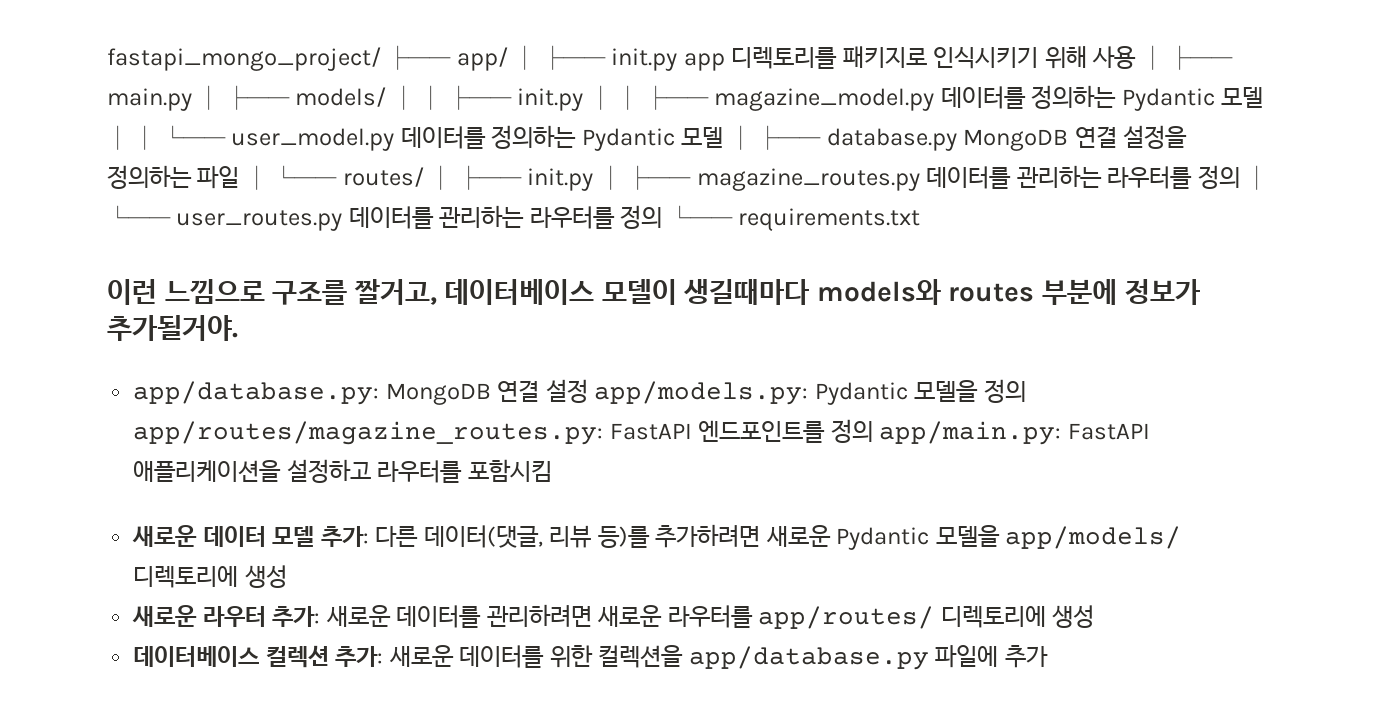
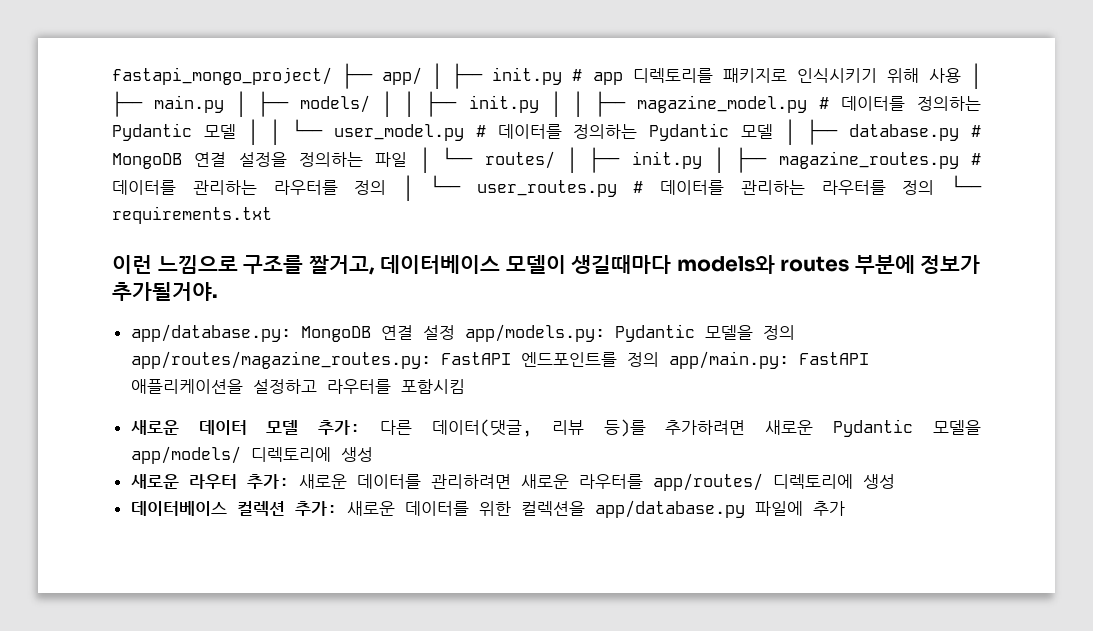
(678, 59) none -> [572,69,583,81] #
(935, 99) none -> [818,97,829,109] #
(395, 139) none -> [475,125,486,137] #
(957, 139) none -> [971,125,982,137] #
(920, 179) none -> [971,153,981,165] #
(343, 220) none -> [633,181,644,193] #

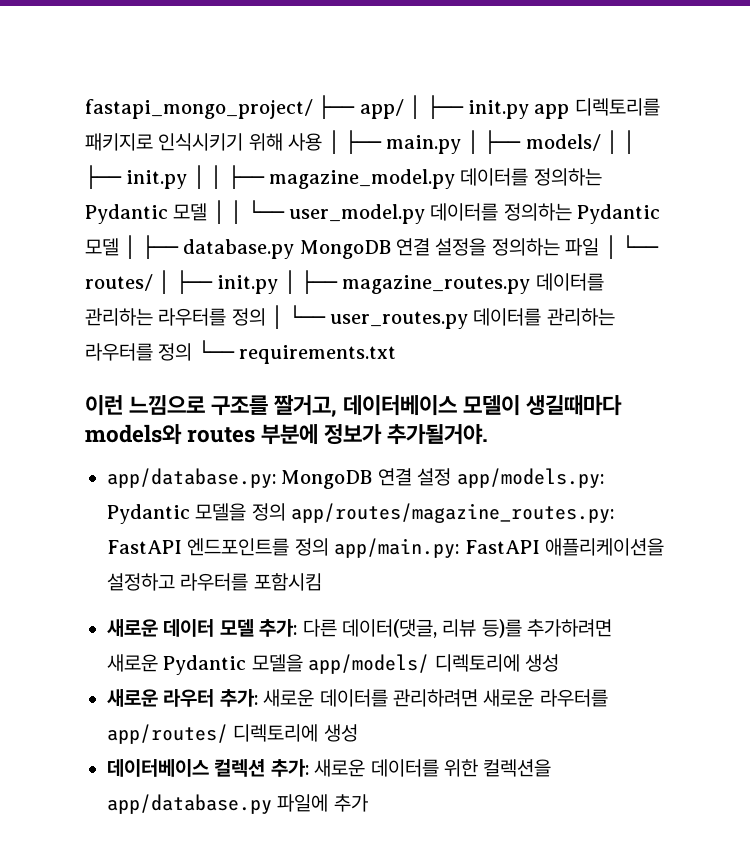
[572,69,583,81] # -> (529, 109) none
[818,97,829,109] # -> (455, 179) none
[475,125,486,137] # -> (425, 214) none
[971,125,982,137] # -> (295, 249) none
[971,153,981,165] # -> (531, 284) none
[633,181,644,193] # -> (468, 320) none

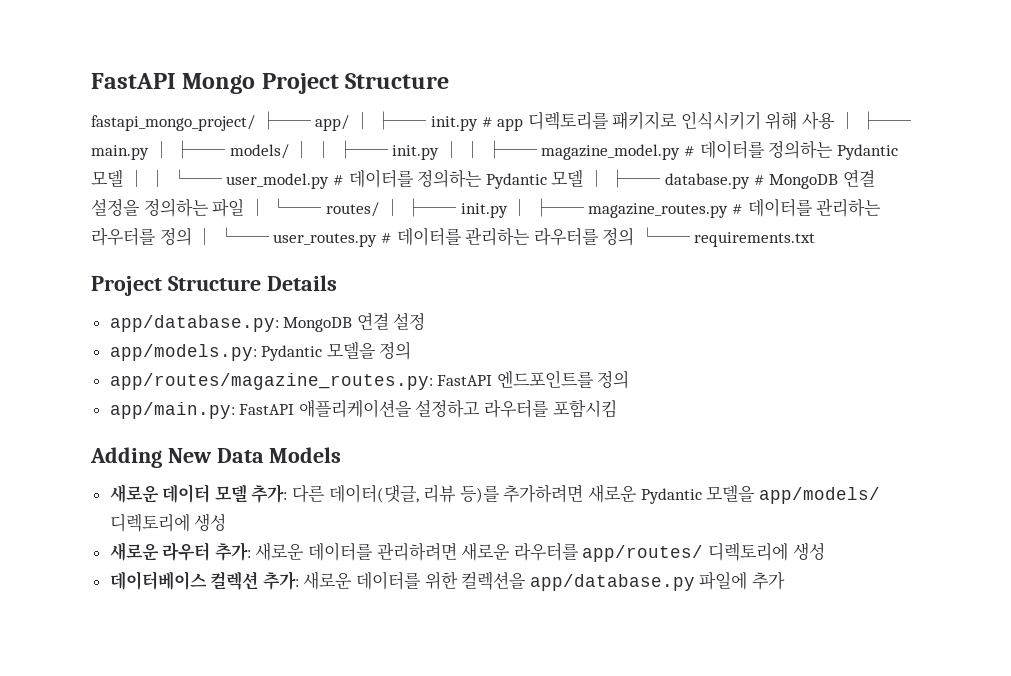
(85, 109) none -> [91,73,450,94] FastAPI Mongo Project Structure //
(529, 109) none -> [481,117,493,127] #
(455, 179) none -> [684,146,696,156] #
(425, 214) none -> [332,175,344,185] #
(295, 249) none -> [753,175,765,185] #
(531, 284) none -> [732,204,744,214] #
(468, 320) none -> [380,233,392,243] #
[85,395,623,417] [85,424,489,445] 이런 느낌으로 구조를 짤거고, 데이터베이스 모델이 생길때마다 models와 routes 부분에 정보가 추가될거야. -> [91,275,337,296] Project Structure Details
(452, 477) none -> (426, 321) //
(286, 512) none -> (412, 350) //
(329, 547) none -> (630, 379) //
(322, 582) none -> [90,447,342,468] // Adding New Data Models

